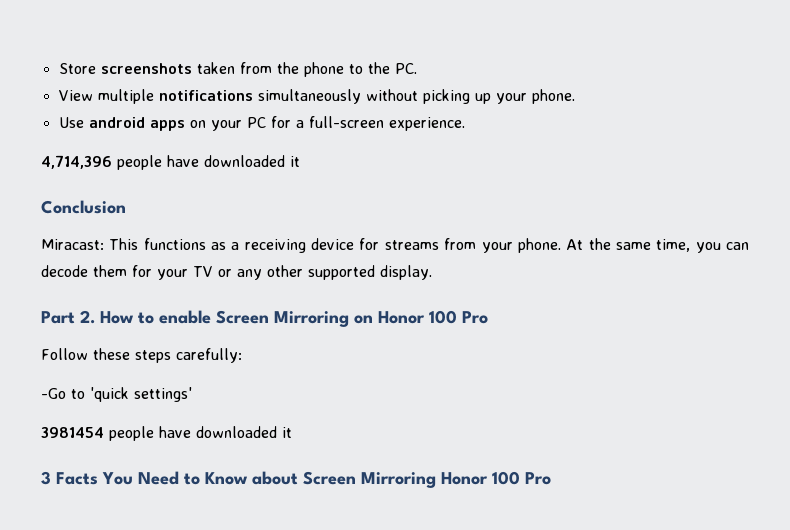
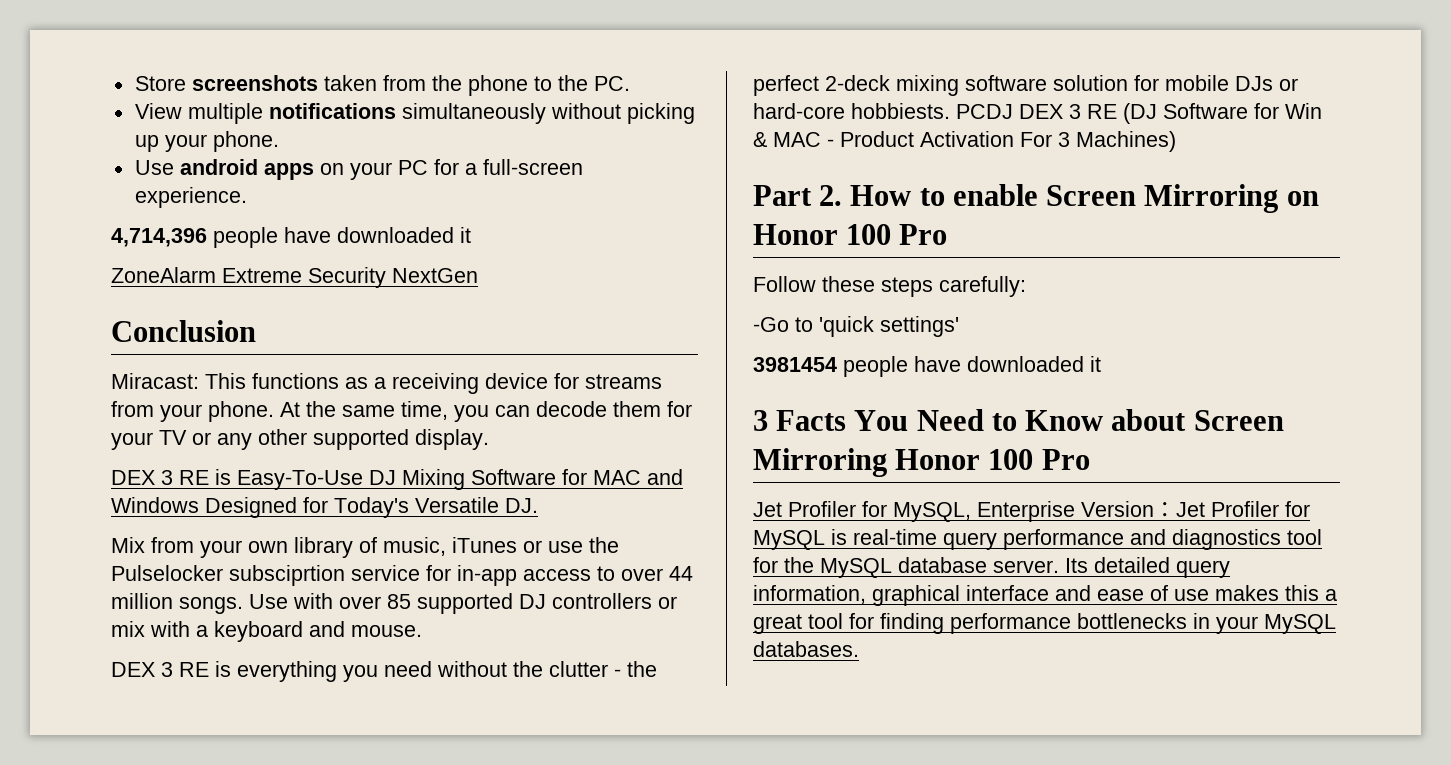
(300, 161) none -> [111,267,478,288] // ZoneAlarm Extreme Security NextGen
(432, 272) none -> [111,469,683,490] [111,497,538,518] [111,537,619,558] [111,565,693,586] [111,593,677,614] [111,621,422,642] [111,661,657,682] [753,75,1298,96] [753,103,1322,124] [753,131,1176,152] // DEX 3 RE is Easy-To-Use DJ Mixing Software for MAC and Windows Designed for Today's Versatile DJ. // Mix from your own library of music, iTunes or use the Pulselocker subsciprtion service for in-app access to over 44 million songs. Use with over 85 supported DJ controllers or mix with a keyboard and mouse. // DEX 3 RE is everything you need without the clutter - the perfect 2-deck mixing software solution for mobile DJs or hard-core hobbiests. PCDJ DEX 3 RE (DJ Software for Win & MAC - Product Activation For 3 Machines)
(551, 478) none -> [753,501,1310,522] [753,529,1322,550] [753,557,1230,578] [753,585,1337,606] [753,613,1336,634] [753,641,859,657] // Jet Profiler for MySQL, Enterprise Version：Jet Profiler for MySQL is real-time query performance and diagnostics tool for the MySQL database server. Its detailed query information, graphical interface and ease of use makes this a great tool for finding performance bottlenecks in your MySQL databases.

